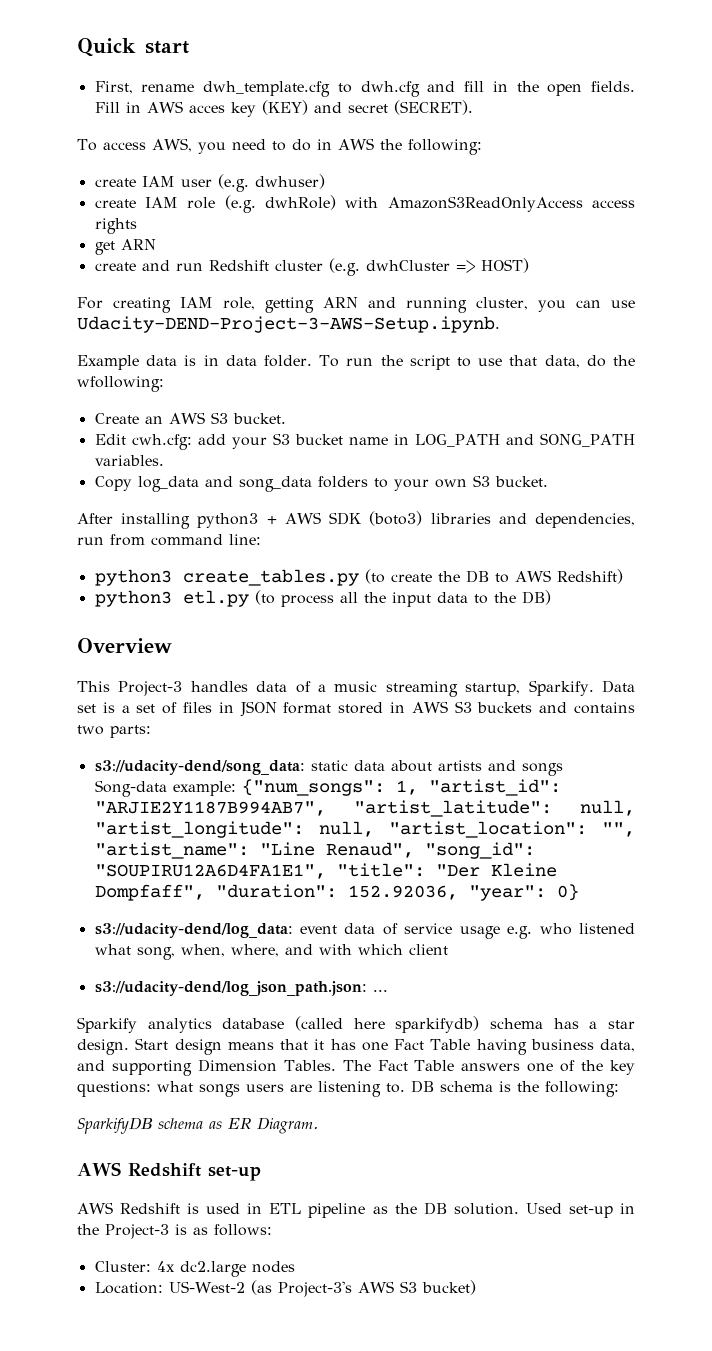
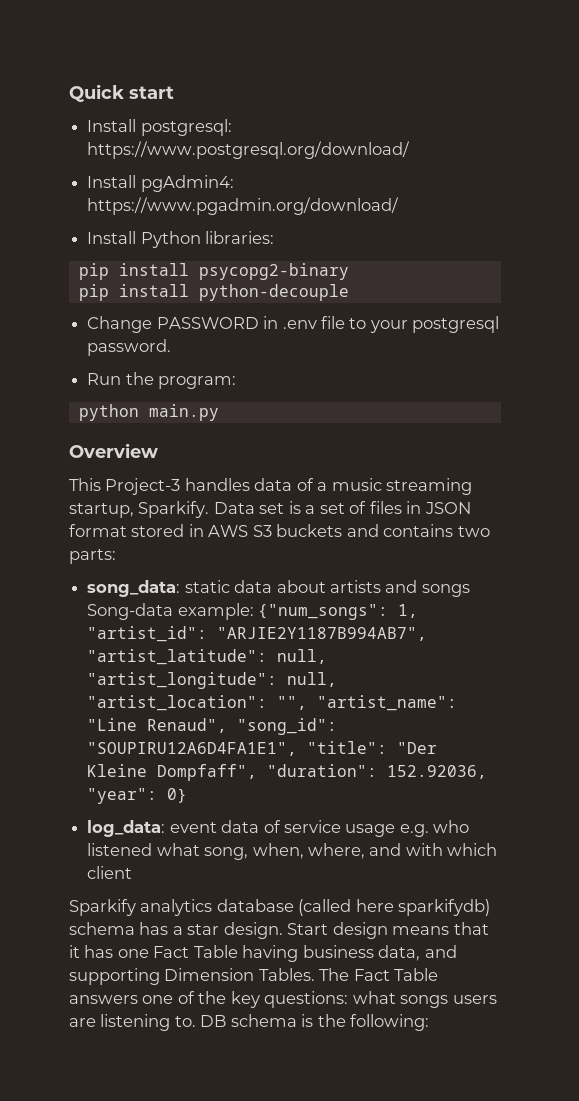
[94,81,635,97] [94,100,473,117] [77,138,482,155] [94,174,325,192] [94,195,635,213] [94,218,137,234] [94,239,156,255] [94,258,529,276] [77,297,635,313] [77,316,500,333] [77,355,636,370] [77,376,164,392] [94,412,286,424] [94,433,636,450] [94,455,164,466] [94,475,548,492] [77,511,635,529] [77,534,261,546] [94,569,623,586] [94,590,551,607] First, rename dwh_template.cfg to dwh.cfg and fill in the open fields. Fill in AWS acces key (KEY) and secret (SECRET). // To access AWS, you need to do in AWS the following: // create IAM user (e.g. dwhuser) // create IAM role (e.g. dwhRole) with AmazonS3ReadOnlyAccess access rights // get ARN // create and run Redshift cluster (e.g. dwhCluster => HOST) // For creating IAM role, getting ARN and running cluster, you can use Udacity-DEND-Project-3-AWS-Setup.ipynb. // Example data is in data folder. To run the script to use that data, do the wfollowing: // Create an AWS S3 bucket. // Edit cwh.cfg: add your S3 bucket name in LOG_PATH and SONG_PATH variables. // Copy log_data and song_data folders to your own S3 bucket. // After installing python3 + AWS SDK (boto3) libraries and dependencies, run from command line: // python3 create_tables.py (to create the DB to AWS Redshift) // python3 etl.py (to process all the input data to the DB) -> [87,119,232,136] [87,141,411,159] [87,175,234,192] [87,197,400,215] [87,231,275,248] [78,263,349,280] [78,284,349,301] [87,316,500,333] [87,339,172,356] [87,372,237,389] [78,404,219,421] Install postgresql: https://www.postgresql.org/download/ // Install pgAdmin4: https://www.pgadmin.org/download/ // Install Python libraries: // pip install psycopg2-binary // pip install python-decouple // Change PASSWORD in .env file to your postgresql password. // Run the program: // python main.py
[94,760,305,775] s3://udacity-dend/song_data: -> [87,580,181,597] song_data:
[94,923,293,938] s3://udacity-dend/log_data: -> [87,820,166,837] log_data:
[94,981,388,996] // s3://udacity-dend/log_json_path.json: ... -> (133, 872) none
[77,1117,318,1134] [77,1162,261,1181] [77,1202,635,1218] [77,1224,272,1239] [94,1261,295,1277] [94,1280,476,1297] // SparkifyDB schema as ER Diagram. // AWS Redshift set-up // AWS Redshift is used in ETL pipeline as the DB solution. Used set-up in the Project-3 is as follows: // Cluster: 4x dc2.large nodes // Location: US-West-2 (as Project-3's AWS S3 bucket) -> (430, 1022) none

